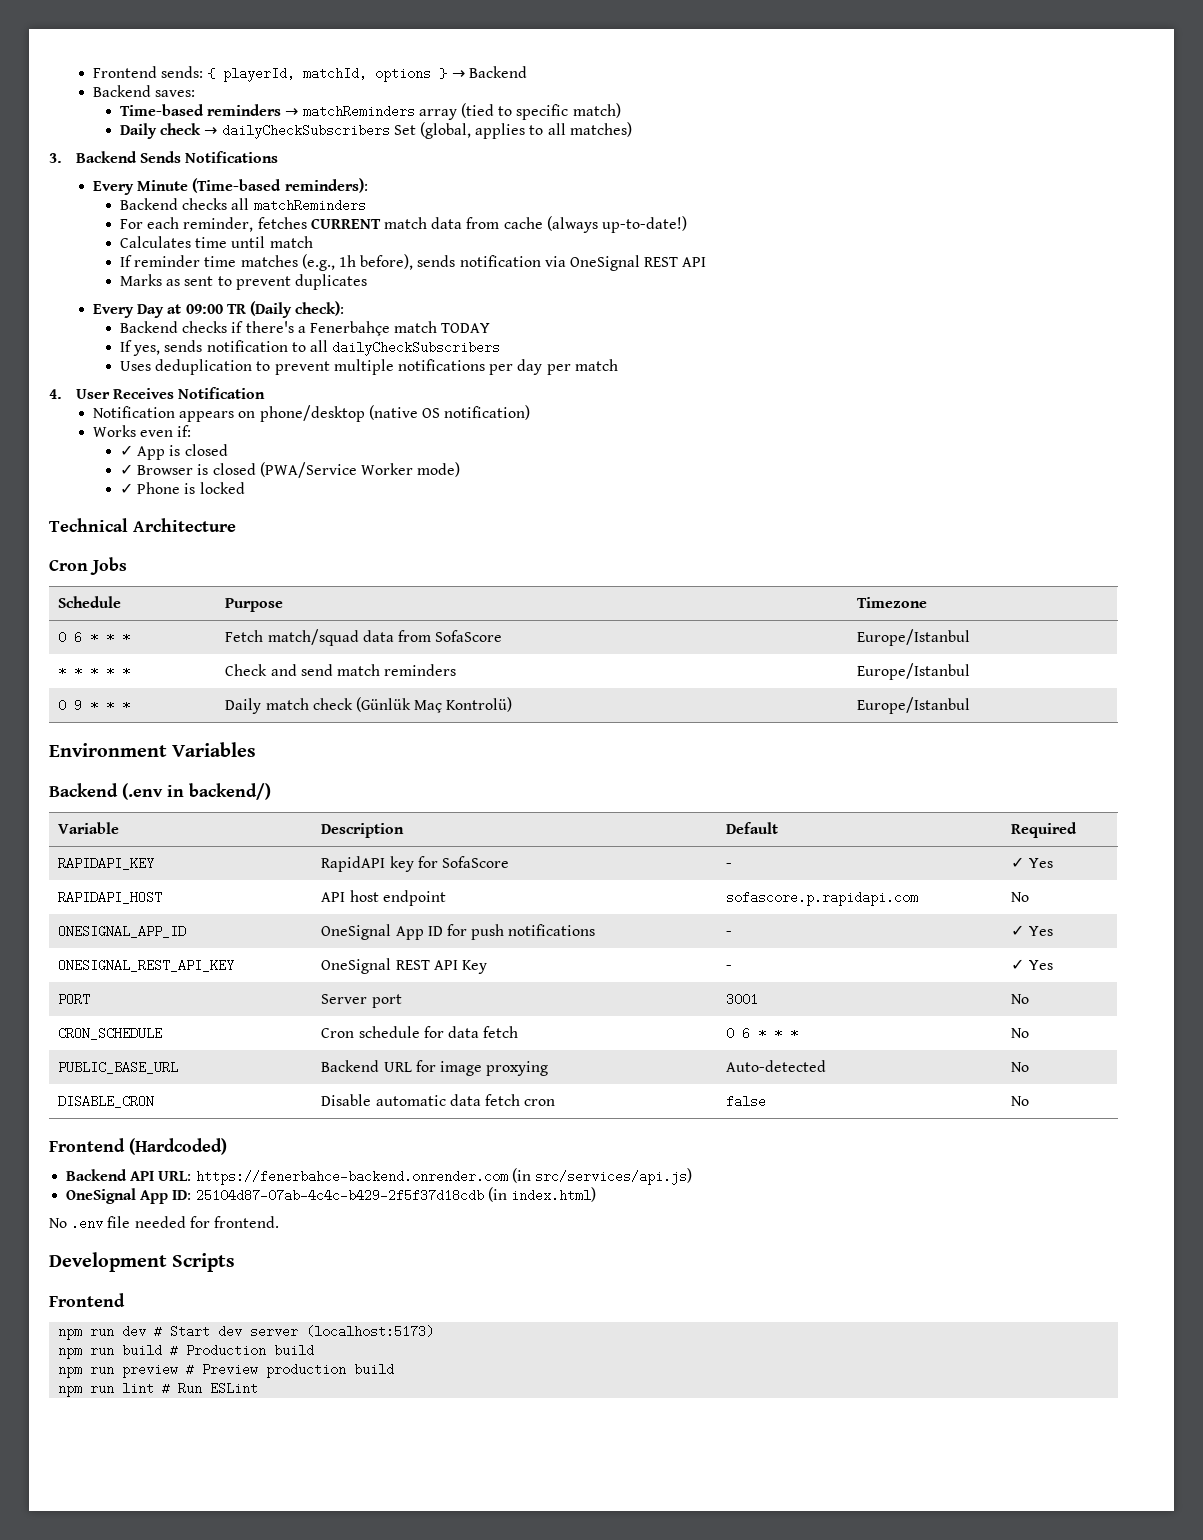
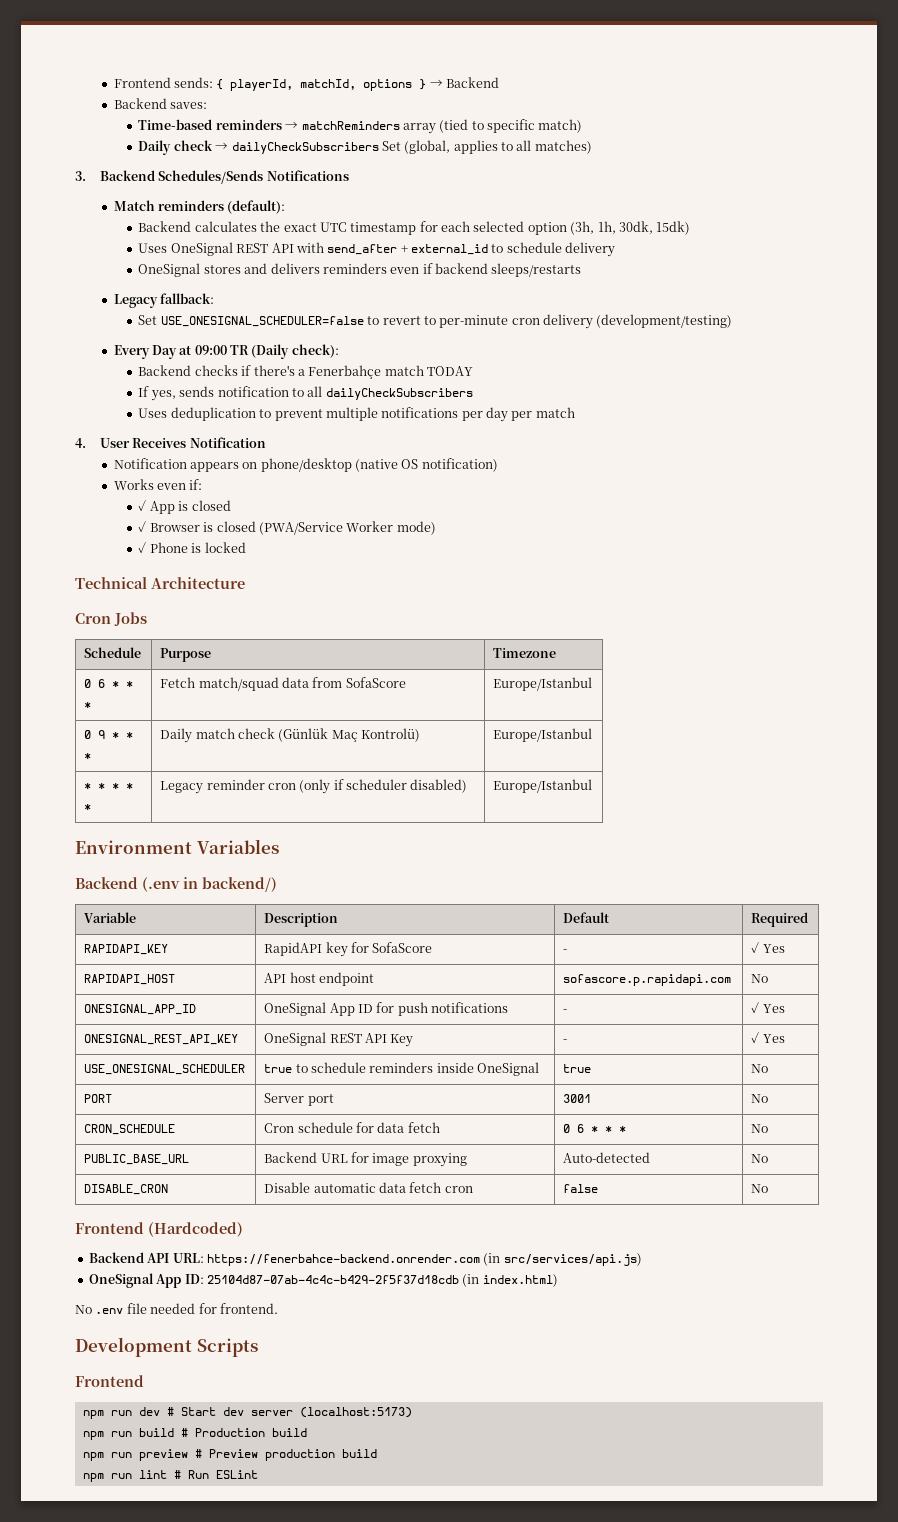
[140,151,182,163] Sends -> [158,170,264,184] Schedules/Sends
[93,178,368,195] [120,198,366,212] [120,216,687,233] [120,236,313,248] [120,254,707,271] [120,274,368,290] Every Minute (Time-based reminders): // Backend checks all matchReminders // For each reminder, fetches CURRENT match data from cache (always up-to-date!) // Calculates time until match // If reminder time matches (e.g., 1h before), sends notification via OneSignal REST API // Marks as sent to prevent duplicates -> [113,200,286,214] [138,221,691,235] [138,242,616,257] [138,263,582,277] [113,293,214,308] [138,314,733,329] Match reminders (default): // Backend calculates the exact UTC timestamp for each selected option (3h, 1h, 30dk, 15dk) // Uses OneSignal REST API with send_after + external_id to schedule delivery // OneSignal stores and delivers reminders even if backend sleeps/restarts // Legacy fallback: // Set USE_ONESIGNAL_SCHEDULER=false to revert to per-minute cron delivery (development/testing)
[58,665,131,678] [225,664,457,676] [857,663,971,680] // * * * * * | Check and send match reminders | Europe/Istanbul -> (593, 684) none
(971, 705) none -> [84,783,134,790] [84,804,92,811] [160,779,468,794] [493,779,593,793] // * * * * * | Legacy reminder cron (only if scheduler disabled) | Europe/Istanbul
(1053, 965) none -> [84,1064,246,1075] [264,1062,540,1076] [563,1064,592,1073] [751,1064,769,1073] // USE_ONESIGNAL_SCHEDULER | true to schedule reminders inside OneSignal | true | No

